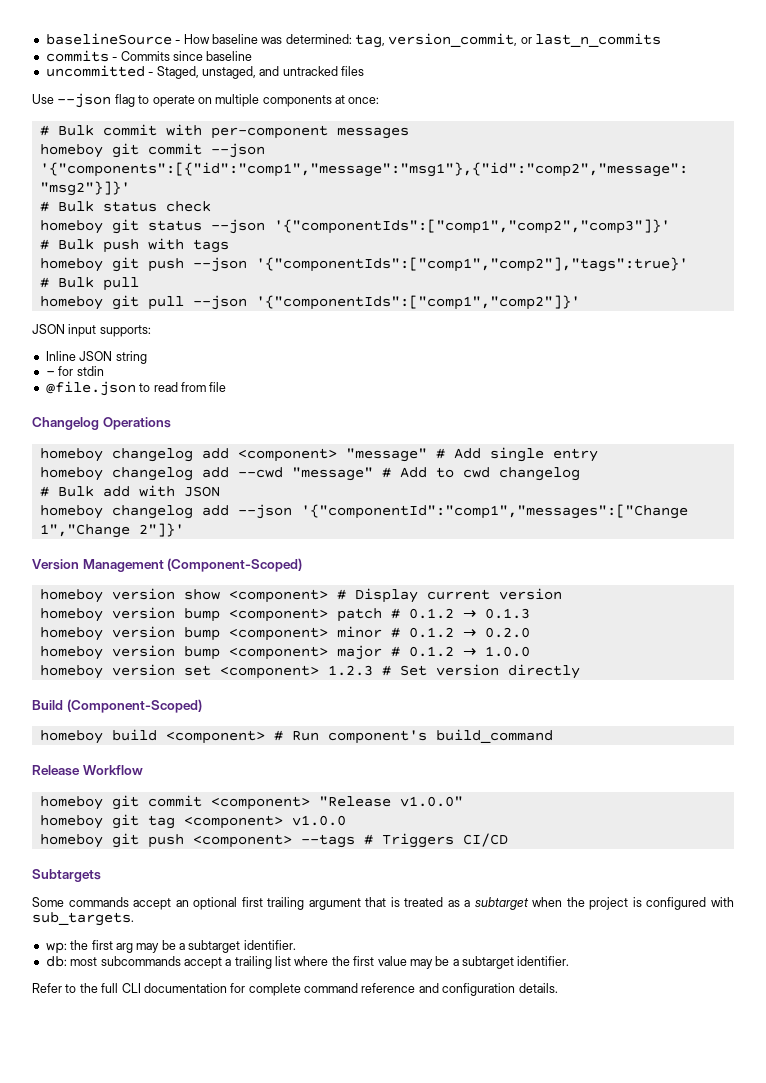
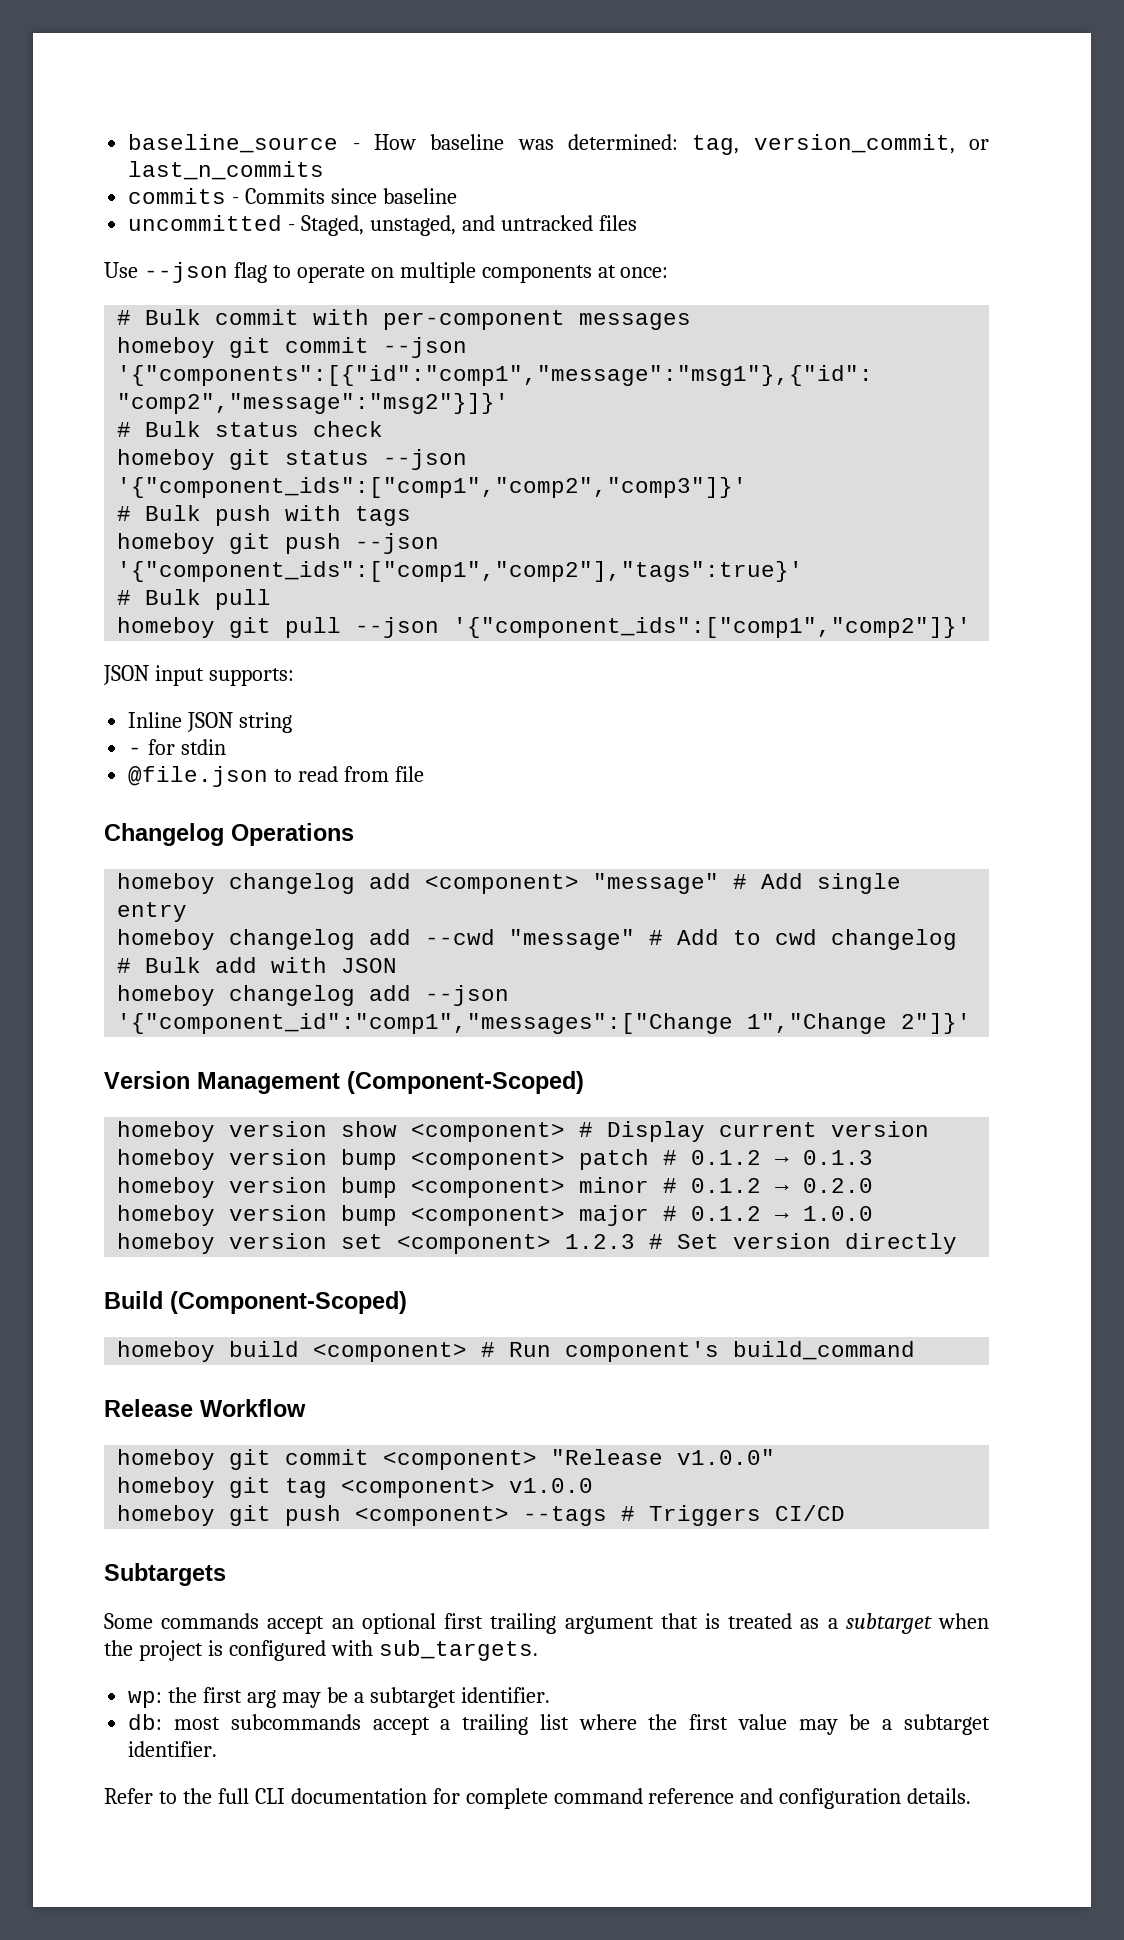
[45,33,172,45] baselineSource -> [128,134,339,153] baseline_source
[273,219,670,234] '{"componentIds":["comp1","comp2","comp3"]}' -> [117,477,748,498] '{"component_ids":["comp1","comp2","comp3"]}'
[255,257,688,272] '{"componentIds":["comp1","comp2"],"tags":true}' -> [117,561,804,582] '{"component_ids":["comp1","comp2"],"tags":true}'
[255,295,580,310] '{"componentIds":["comp1","comp2"]}' -> [453,617,972,638] '{"component_ids":["comp1","comp2"]}'
[300,504,688,519] '{"componentId":"comp1","messages":["Change -> [117,1013,734,1034] '{"component_id":"comp1","messages":["Change

